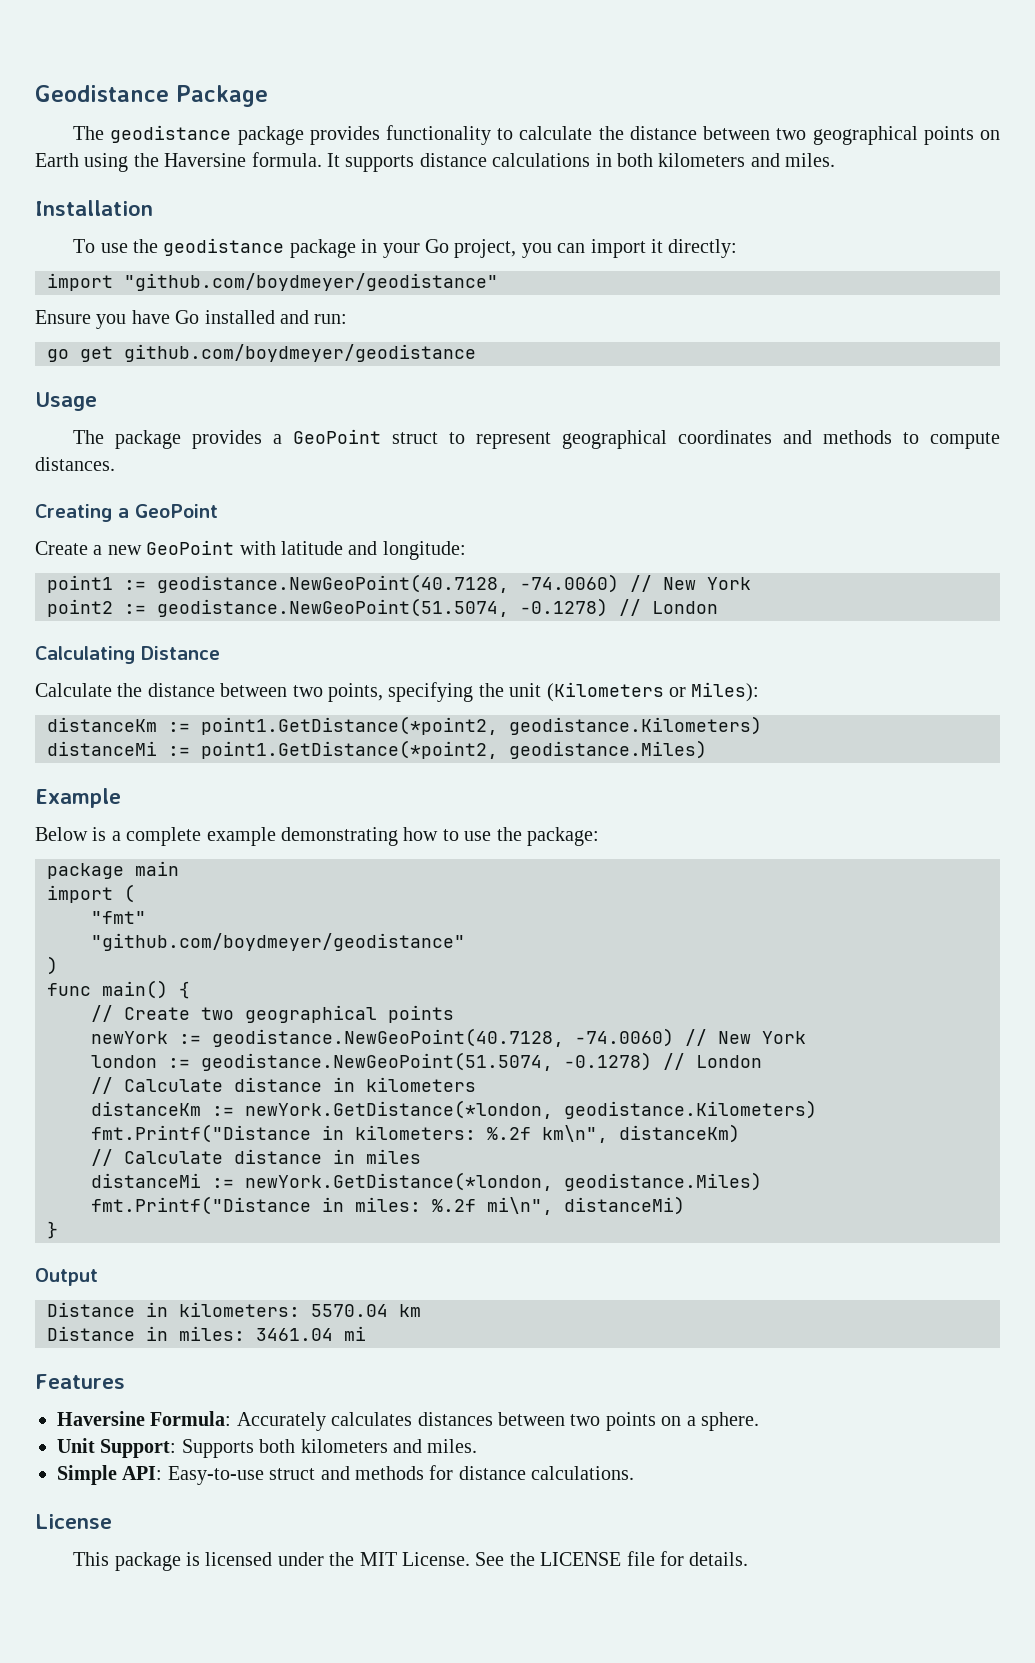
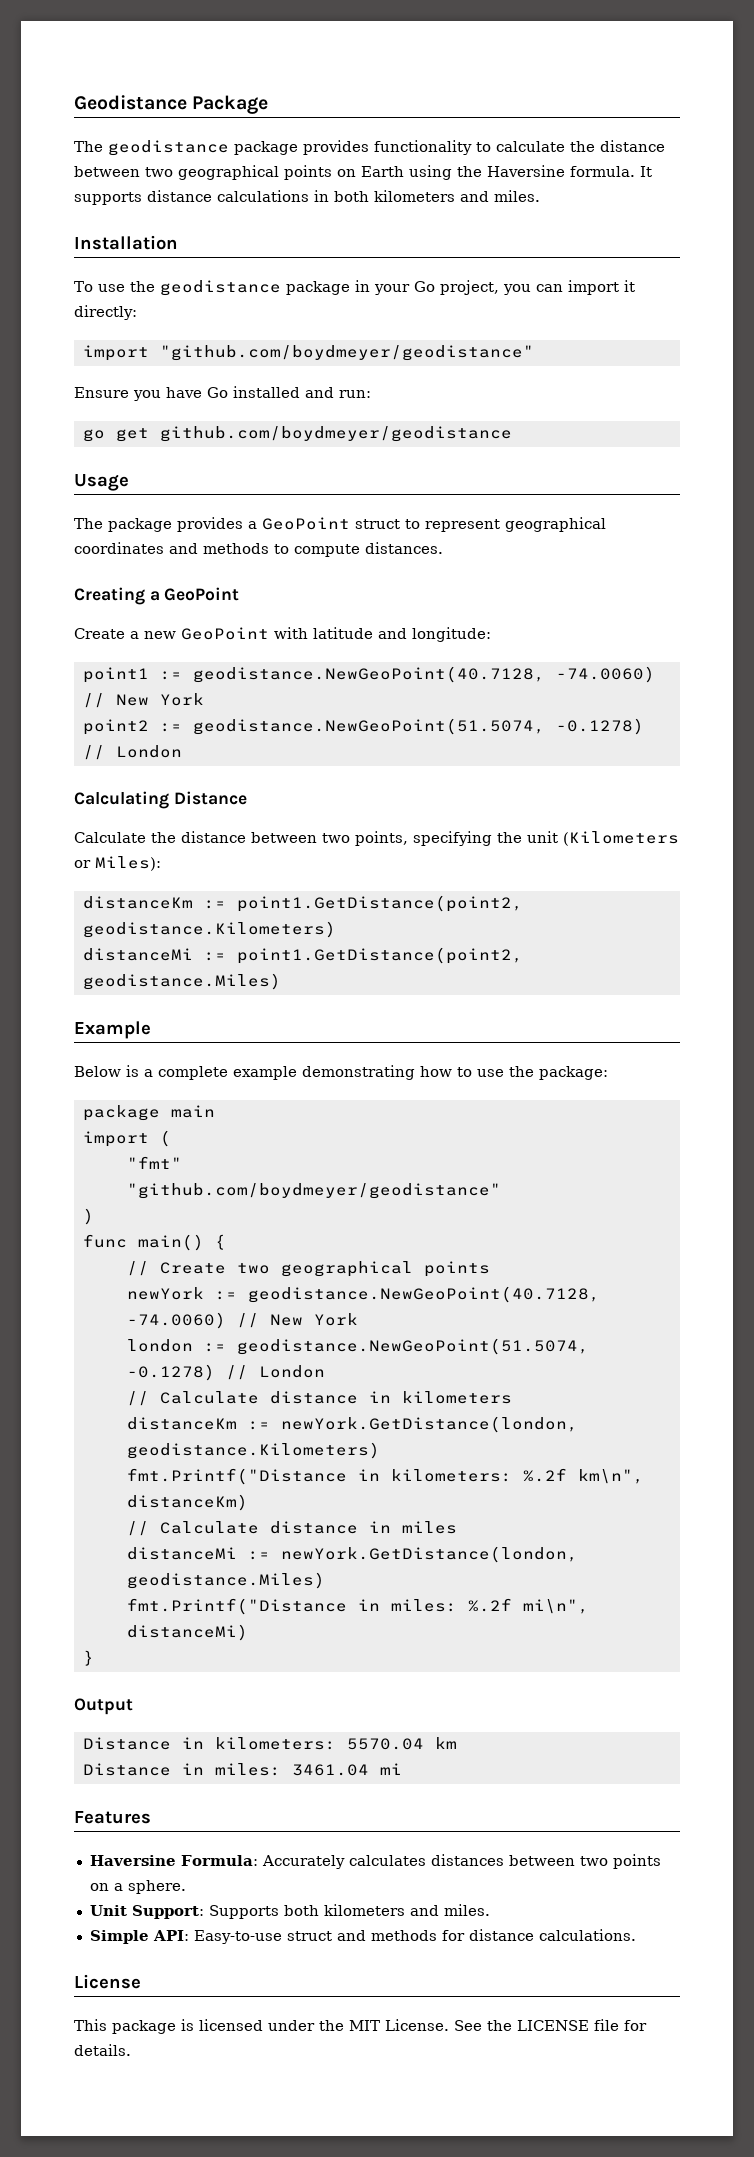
[201,716,498,735] point1.GetDistance(*point2, -> [236,895,523,912] point1.GetDistance(point2,
[201,740,498,759] point1.GetDistance(*point2, -> [236,947,523,964] point1.GetDistance(point2,
[245,1100,553,1119] newYork.GetDistance(*london, -> [280,1416,578,1433] newYork.GetDistance(london,
[245,1172,553,1191] newYork.GetDistance(*london, -> [280,1546,578,1563] newYork.GetDistance(london,

